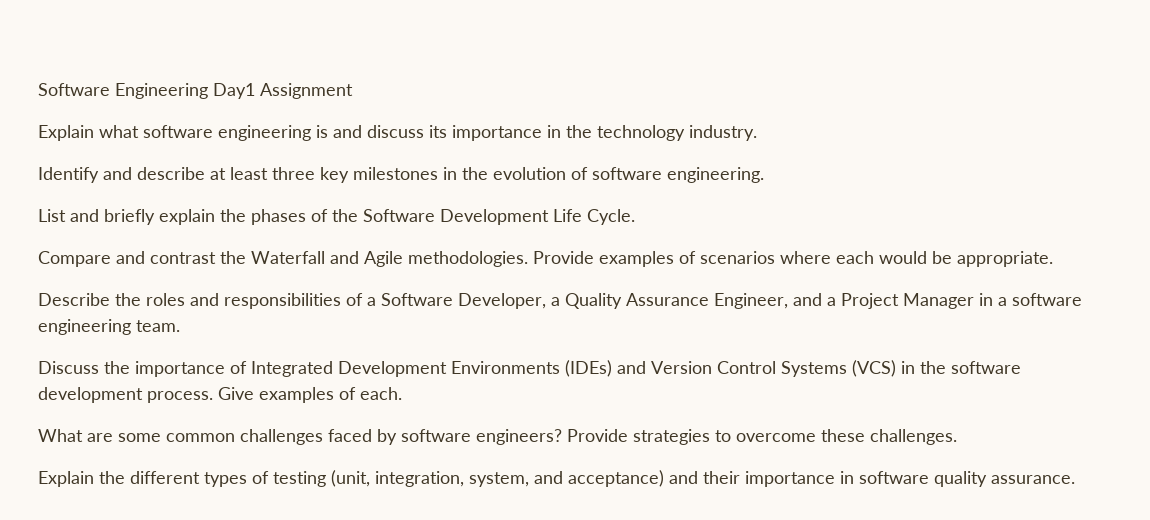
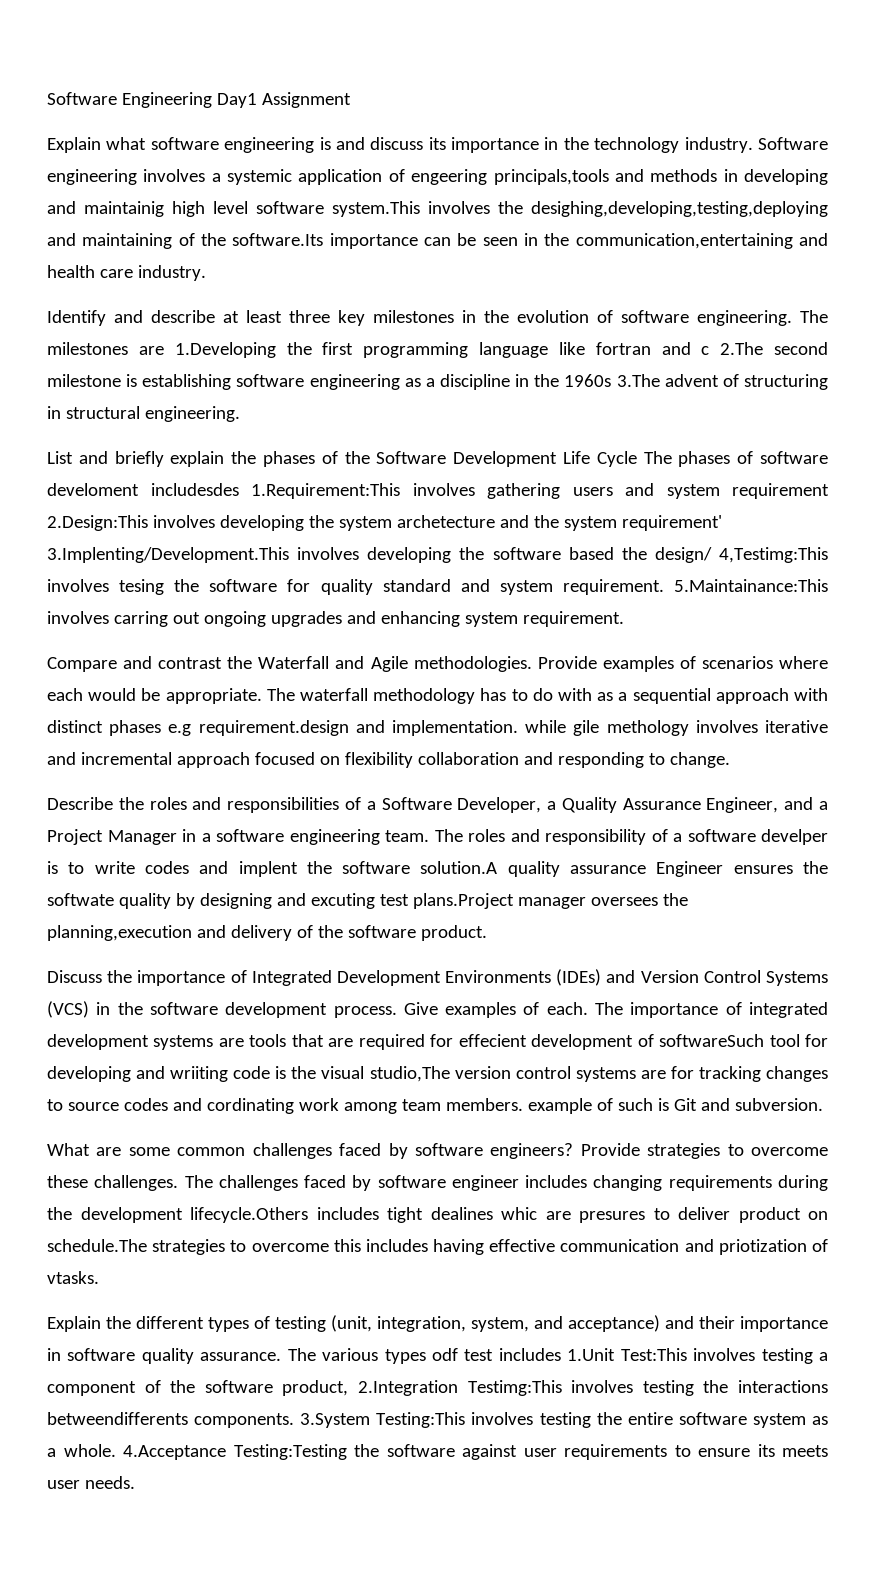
(757, 133) none -> [757,137,828,150] [47,169,828,185] [47,201,828,217] [47,233,828,249] [47,265,206,281] Software engineering involves a systemic application of engeering principals,tools and methods in developing and maintainig high level software system.This involves the desighing,developing,testing,deploying and maintaining of the software.Its importance can be seen in the communication,entertaining and health care industry.
(764, 175) none -> [800,310,828,323] [47,342,829,358] [47,374,828,390] [47,406,240,422] The milestones are 1.Developing the first programming language like fortran and c 2.The second milestone is establishing software engineering as a discipline in the 1960s 3.The advent of structuring in structural engineering.
[587,209,635,225] Cycle. -> [596,451,828,467] [47,483,829,499] [47,515,722,531] [47,547,828,563] [47,579,829,595] [47,611,624,627] Cycle The phases of software develoment includesdes 1.Requirement:This involves gathering users and system requirement 2.Design:This involves developing the system archetecture and the system requirement' 3.Implenting/Development.This involves developing the software based the design/ 4,Testimg:This involves tesing the software for quality standard and system requirement. 5.Maintainance:This involves carring out ongoing upgrades and enhancing system requirement.
(1053, 259) none -> [266,688,829,704] [47,720,829,736] [47,752,730,768] The waterfall methodology has to do with as a sequential approach with distinct phases e.g requirement.design and implementation. while gile methology involves iterative and incremental approach focused on flexibility collaboration and responding to change.
(180, 326) none -> [434,829,828,845] [47,861,828,877] [47,893,688,909] [47,925,487,941] The roles and responsibility of a software develper is to write codes and implent the software solution.A quality assurance Engineer ensures the softwate quality by designing and excuting test plans.Project manager oversees the planning,execution and delivery of the software product.
(402, 393) none -> [595,1002,828,1018] [47,1034,828,1050] [47,1066,828,1082] [47,1098,823,1114] The importance of integrated development systems are tools that are required for effecient development of softwareSuch tool for developing and wriiting code is the visual studio,The version control systems are for tracking changes to source codes and cordinating work among team members. example of such is Git and subversion.
(957, 437) none -> [184,1175,828,1191] [47,1207,828,1223] [47,1239,828,1255] [47,1271,99,1284] The challenges faced by software engineer includes changing requirements during the development lifecycle.Others includes tight dealines whic are presures to deliver product on schedule.The strategies to overcome this includes having effective communication and priotization of vtasks.
(1075, 479) none -> [287,1348,829,1364] [47,1380,829,1396] [47,1412,829,1428] [47,1444,828,1460] [47,1476,135,1489] The various types odf test includes 1.Unit Test:This involves testing a component of the software product, 2.Integration Testimg:This involves testing the interactions betweendifferents components. 3.System Testing:This involves testing the entire software system as a whole. 4.Acceptance Testing:Testing the software against user requirements to ensure its meets user needs.

